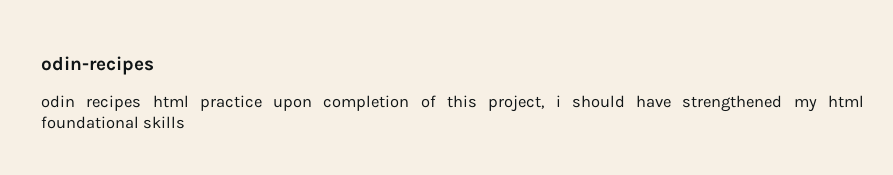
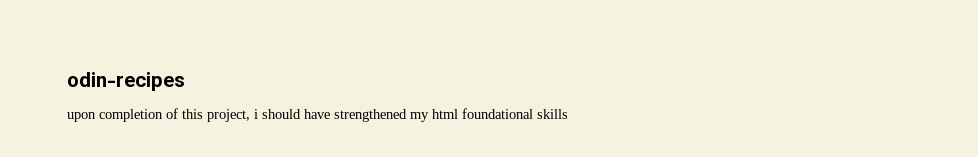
[41,95,262,111] odin recipes html practice -> (185, 81) none

